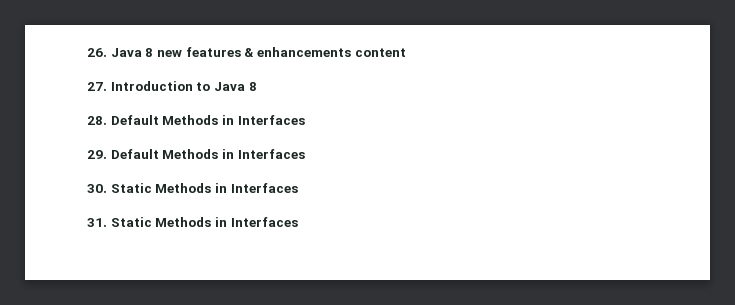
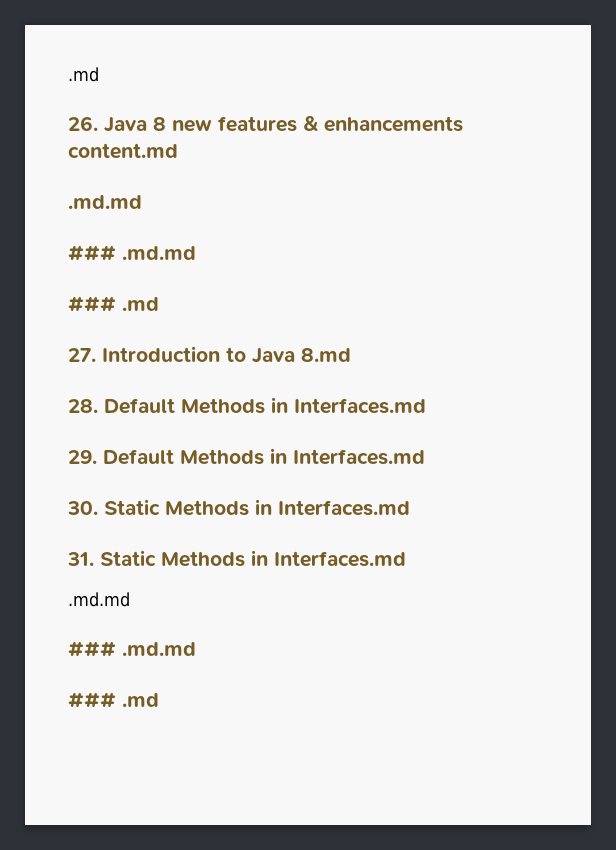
(87, 52) none -> [68,67,99,82] .md //
[354,48,406,57] content -> [68,143,178,159] [68,195,142,209] [68,245,196,261] [68,296,159,312] content.md // .md.md // ### .md.md // ### .md
[248,82,257,91] 8 -> [301,348,351,362] 8.md
[237,115,305,125] Interfaces -> [294,398,426,414] Interfaces.md
[237,149,305,159] Interfaces -> [293,449,425,465] Interfaces.md
[230,183,298,193] Interfaces -> [278,500,410,516] Interfaces.md
[230,217,298,227] Interfaces -> [274,551,406,567] [68,592,130,607] [68,641,196,657] [68,692,159,708] Interfaces.md // .md.md // ### .md.md // ### .md

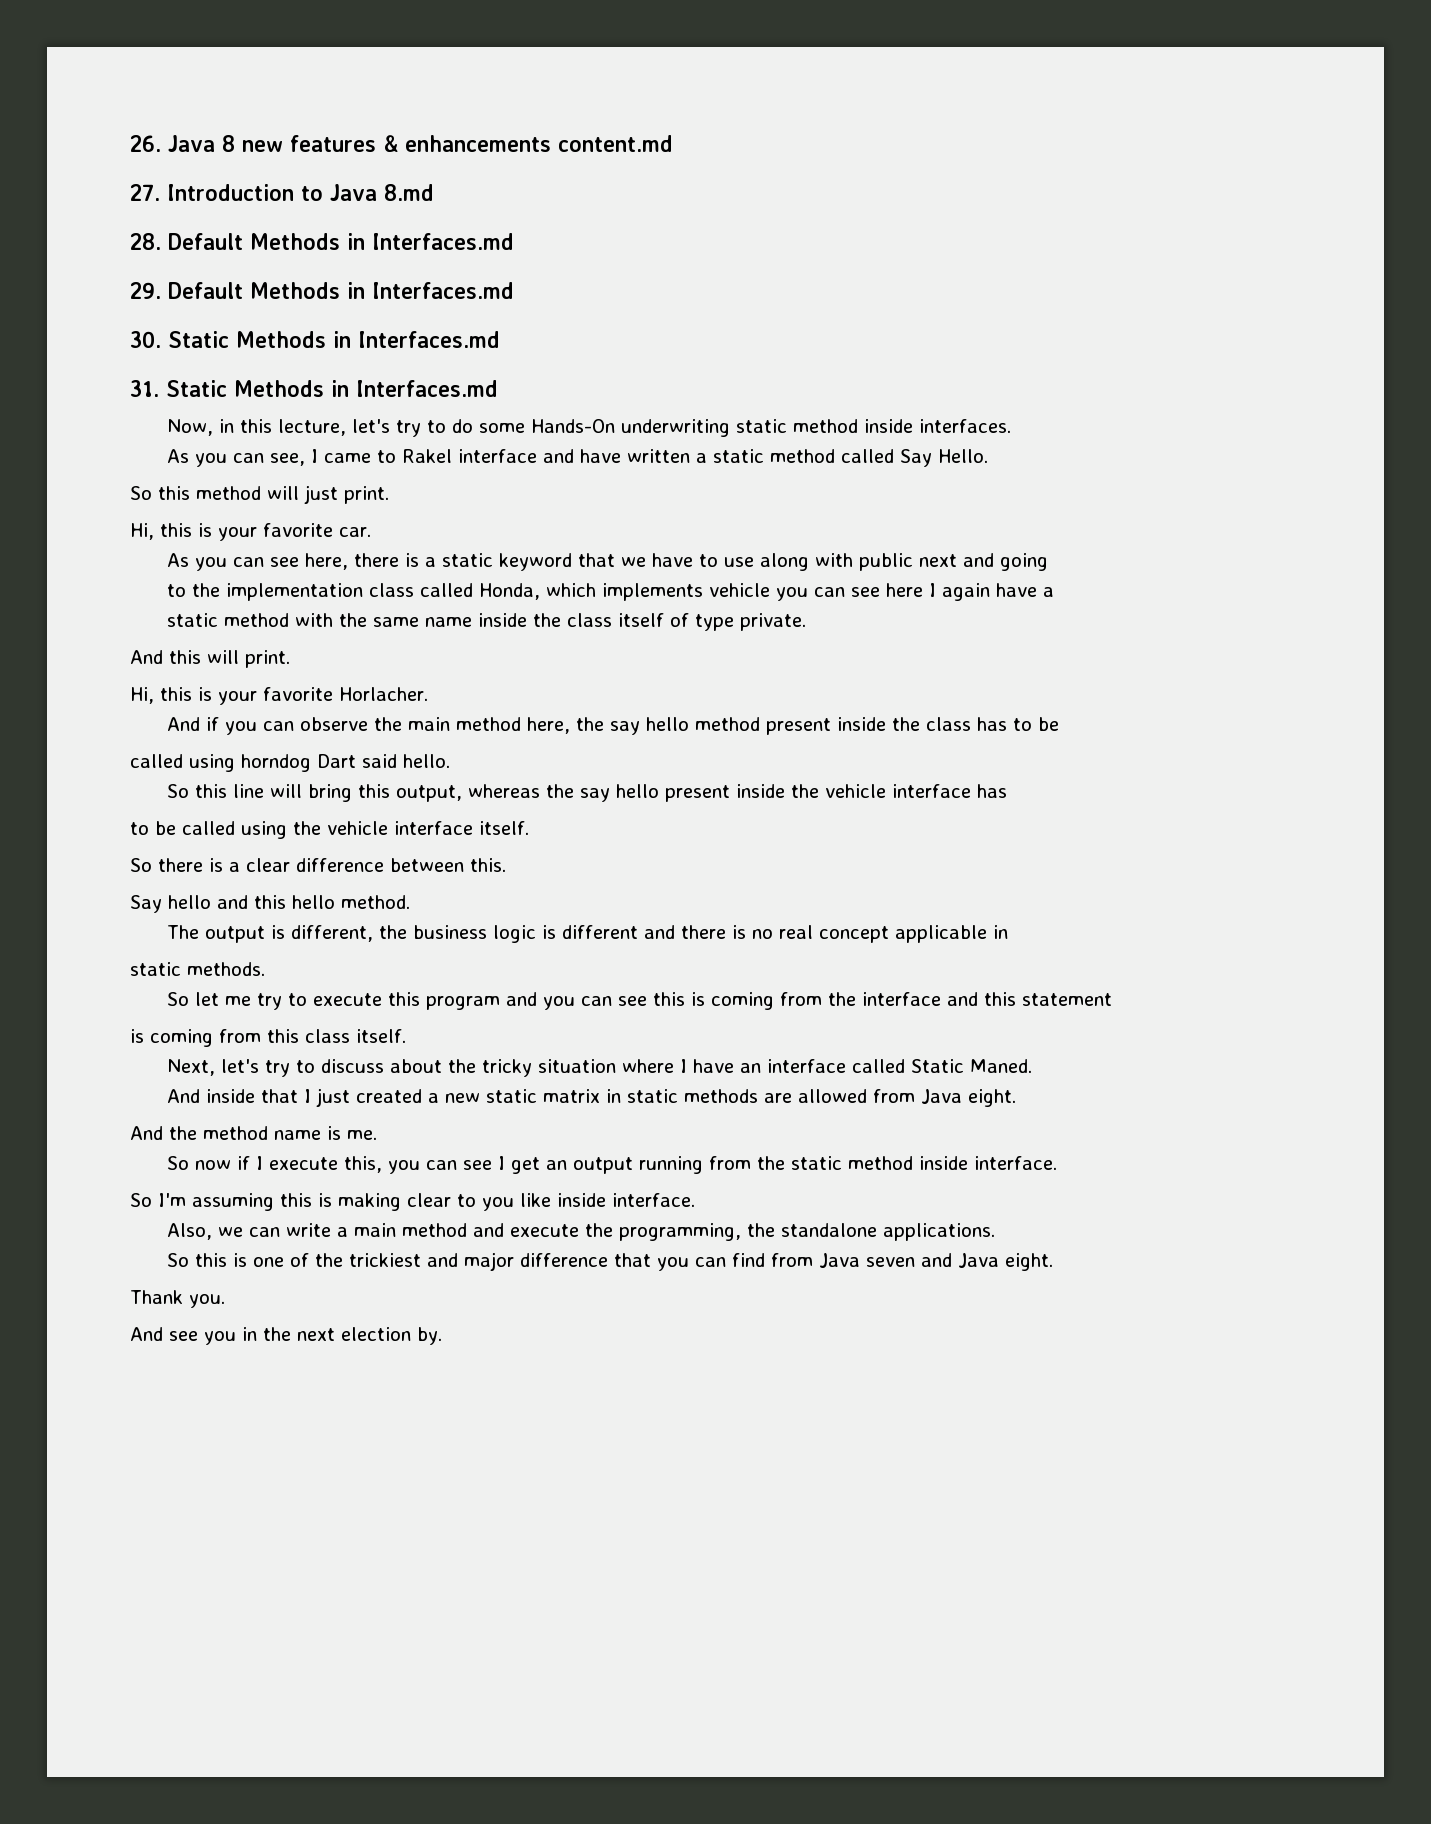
[68,67,99,82] .md // -> (130, 143) none
[68,195,142,209] [68,245,196,261] [68,296,159,312] // .md.md // ### .md.md // ### .md -> (673, 143) none
[68,592,130,607] [68,641,196,657] [68,692,159,708] .md.md // ### .md.md // ### .md -> [167,419,1012,437] [167,449,989,467] [130,485,389,504] [130,523,371,541] [167,553,1049,571] [167,583,1055,601] [167,613,807,631] [130,650,290,668] [130,687,428,705] [167,717,1060,735] [130,754,450,772] [167,784,1008,802] [130,821,529,839] [130,858,506,872] [130,895,410,913] [167,925,1009,943] [130,962,265,976] [167,992,1113,1010] [130,1029,406,1047] [167,1059,1033,1077] [167,1088,1017,1107] [130,1126,377,1140] [167,1156,1058,1174] [130,1193,695,1211] [167,1223,996,1241] [167,1252,1054,1271] [130,1290,225,1308] [130,1327,442,1345] Now, in this lecture, let's try to do some Hands-On underwriting static method inside interfaces. // As you can see, I came to Rakel interface and have written a static method called Say Hello. // So this method will just print. // Hi, this is your favorite car. // As you can see here, there is a static keyword that we have to use along with public next and going // to the implementation class called Honda, which implements vehicle you can see here I again have a // static method with the same name inside the class itself of type private. // And this will print. // Hi, this is your favorite Horlacher. // And if you can observe the main method here, the say hello method present inside the class has to be // called using horndog Dart said hello. // So this line will bring this output, whereas the say hello present inside the vehicle interface has // to be called using the vehicle interface itself. // So there is a clear difference between this. // Say hello and this hello method. // The output is different, the business logic is different and there is no real concept applicable in // static methods. // So let me try to execute this program and you can see this is coming from the interface and this statement // is coming from this class itself. // Next, let's try to discuss about the tricky situation where I have an interface called Static Maned. // And inside that I just created a new static matrix in static methods are allowed from Java eight. // And the method name is me. // So now if I execute this, you can see I get an output running from the static method inside interface. // So I'm assuming this is making clear to you like inside interface. // Also, we can write a main method and execute the programming, the standalone applications. // So this is one of the trickiest and major difference that you can find from Java seven and Java eight. // Thank you. // And see you in the next election by.

